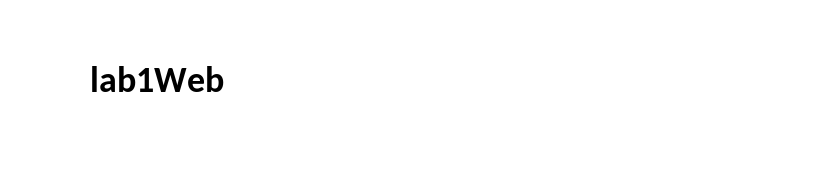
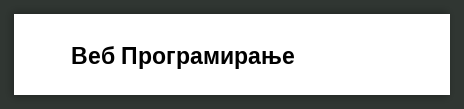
[90,66,224,92] lab1Web -> [71,46,296,69] Веб Програмирање

